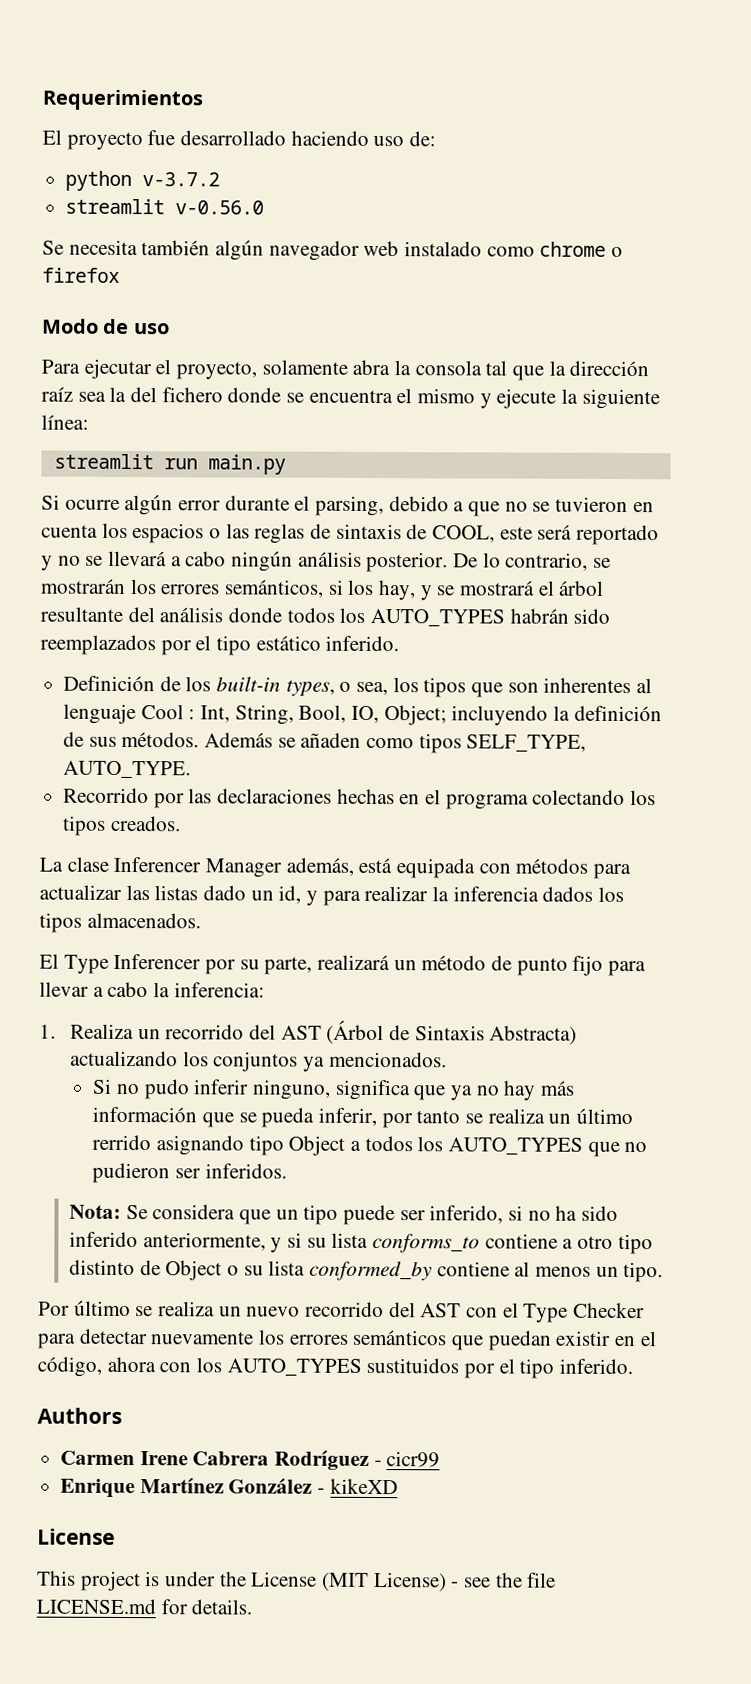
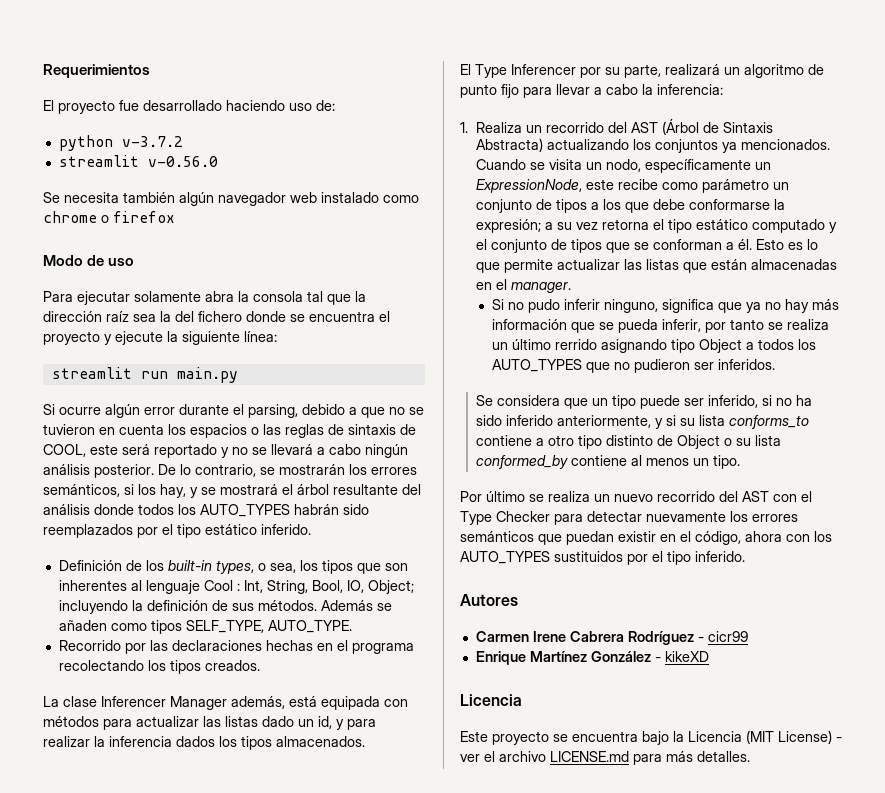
[155,359,258,380] el proyecto, -> (130, 298) none
[417,388,476,404] mismo -> [43,331,100,345] proyecto
[532,789,626,806] colectando -> [58,660,144,671] recolectando
[421,955,487,971] método -> [744,64,804,78] algoritmo
(447, 1059) none -> [476,159,772,173] [476,179,790,193] [476,199,786,213] [476,219,838,233] [476,239,819,253] [476,259,838,273] [476,279,572,293] Cuando se visita un nodo, específicamente un ExpressionNode, este recibe como parámetro un conjunto de tipos a los que debe conformarse la expresión; a su vez retorna el tipo estático computado y el conjunto de tipos que se conforman a él. Esto es lo que permite actualizar las listas que están almacenadas en el manager.
[69,1204,122,1219] Nota: -> (776, 364) none
[37,1407,122,1424] Authors -> [460,594,518,606] Autores
[37,1528,115,1545] [37,1570,557,1592] [36,1598,253,1615] License // This project is under the License (MIT License) - see the file LICENSE.md for details. -> [460,694,522,706] [460,730,842,745] [460,751,750,765] Licencia // Este proyecto se encuentra bajo la Licencia (MIT License) - ver el archivo LICENSE.md para más detalles.

